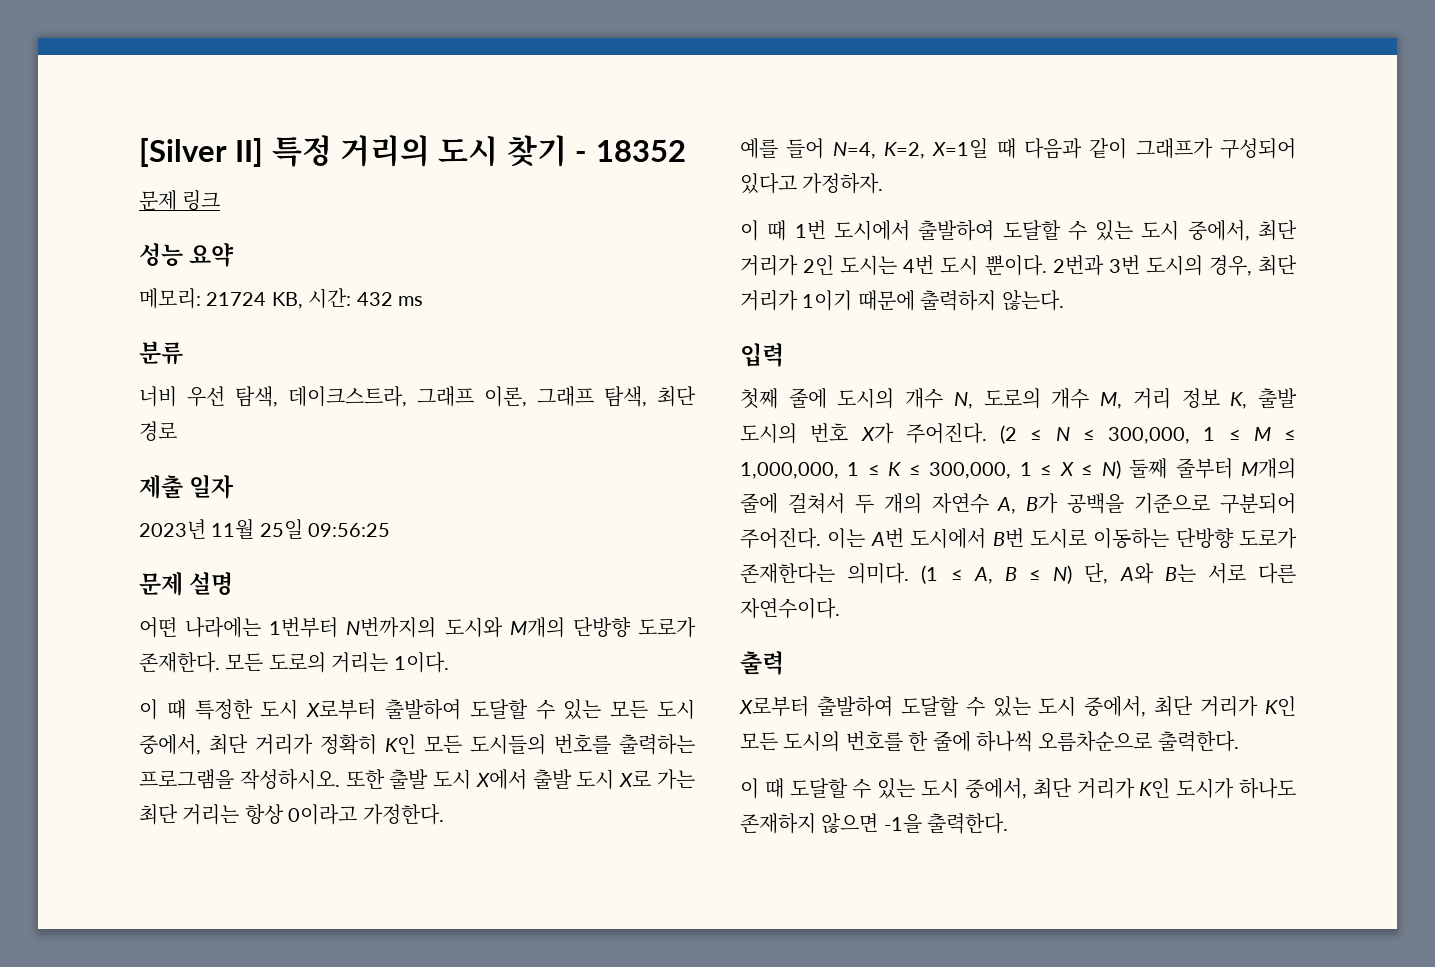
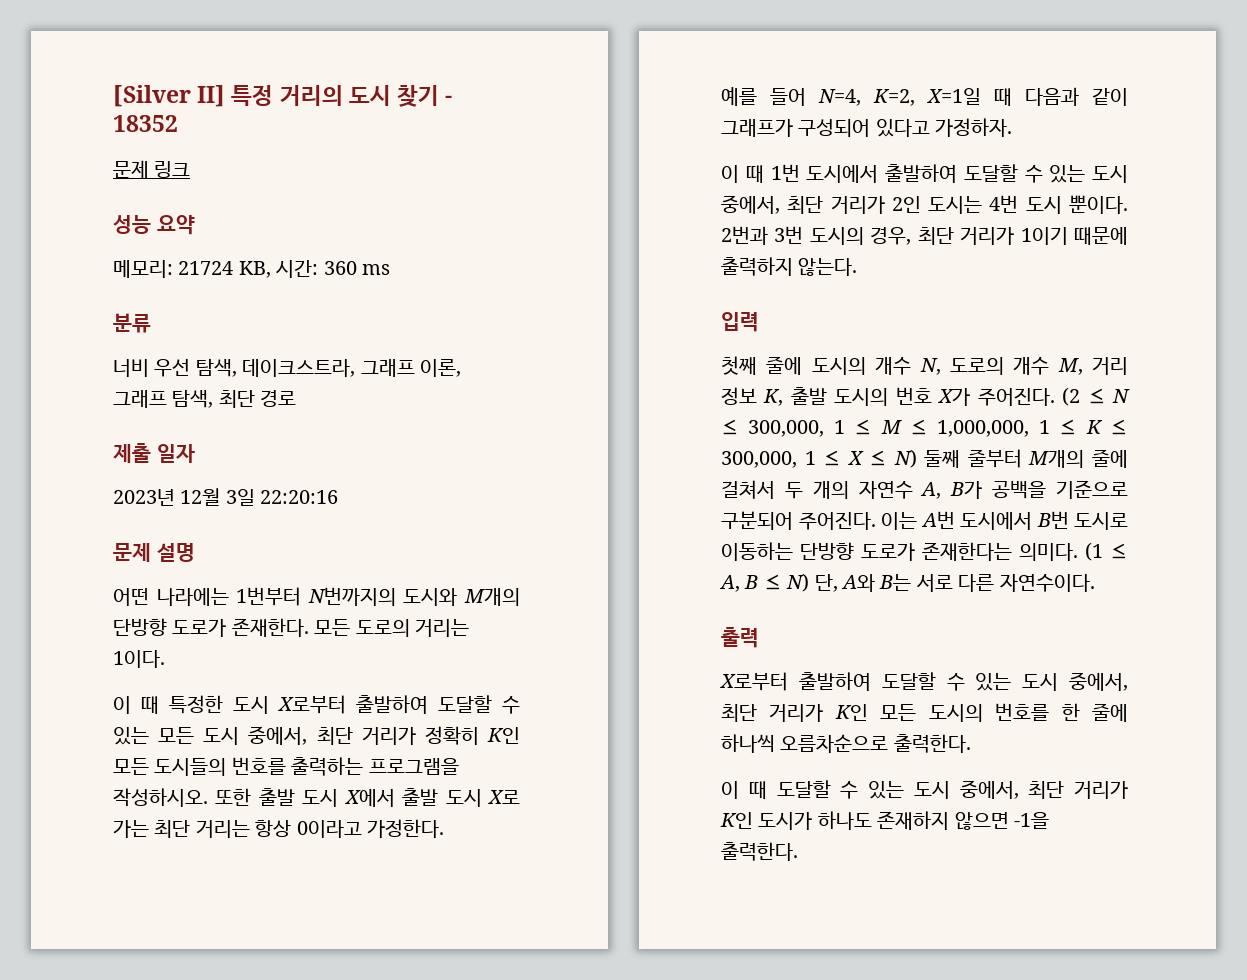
[356,292,393,306] 432 -> [323,261,357,275] 360
[211,518,391,539] 11월 25일 09:56:25 -> [180,488,339,506] 12월 3일 22:20:16

